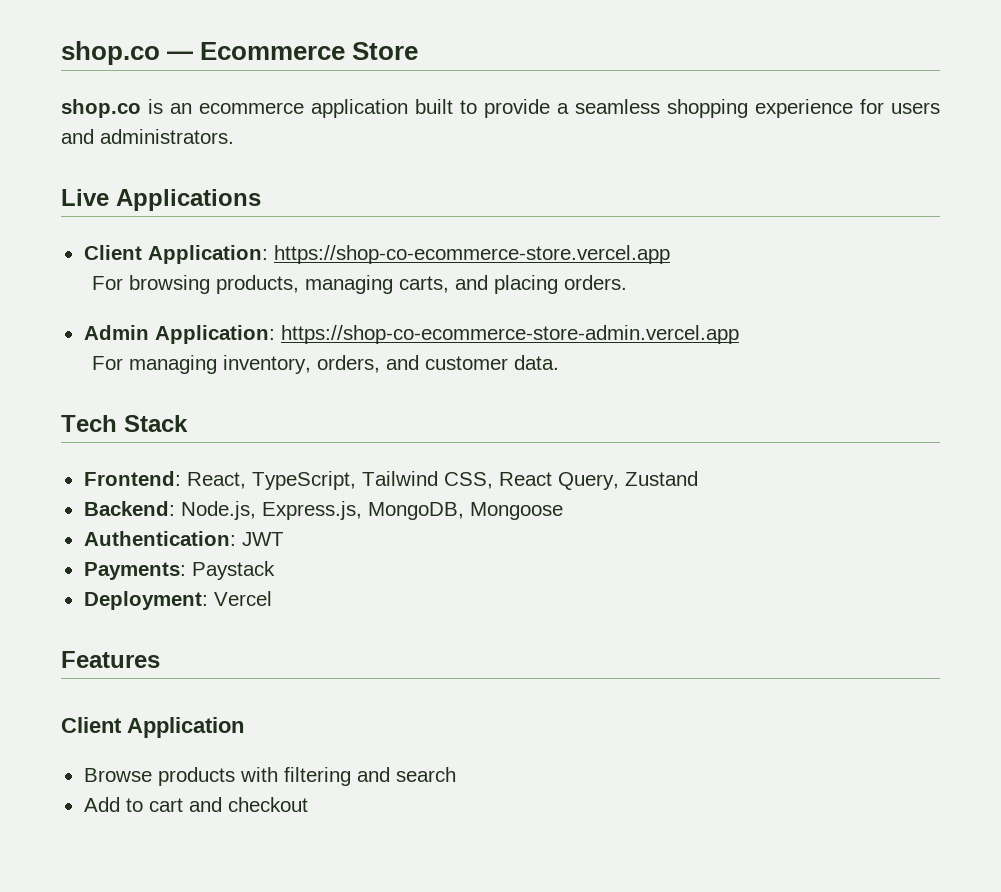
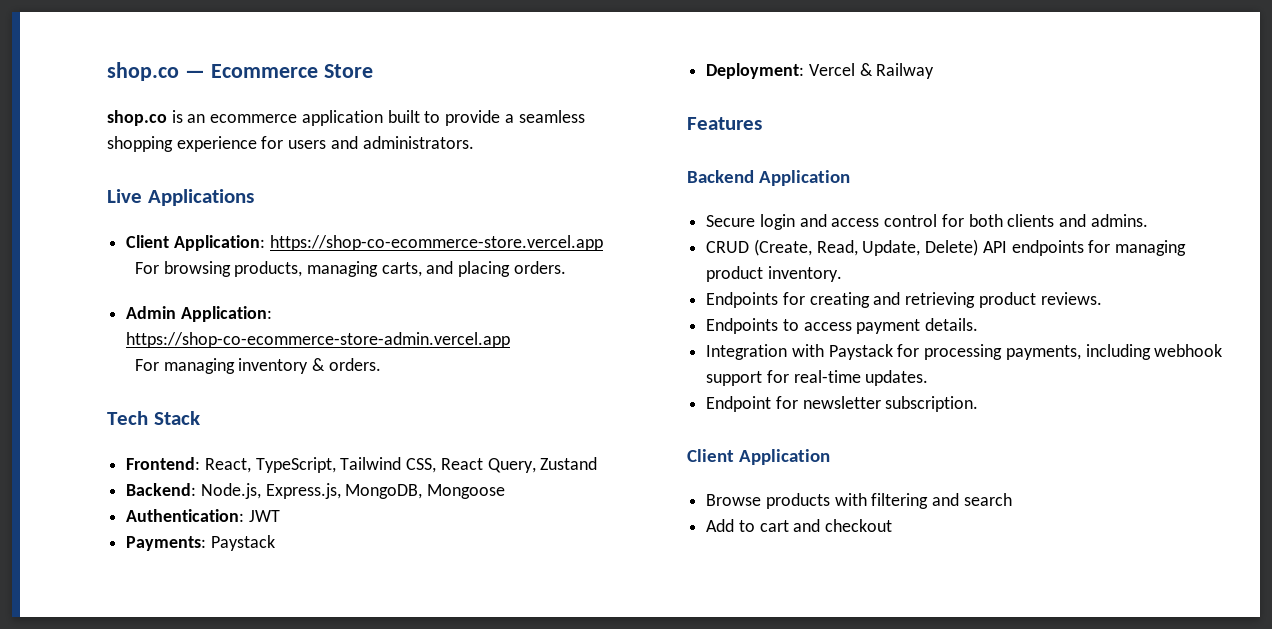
[222,355,559,374] inventory, orders, and customer data. -> [238,358,381,374] inventory & orders.
(272, 598) none -> [859,63,935,79] & Railway
(160, 659) none -> [687,170,851,186] [706,214,1148,230] [706,239,1187,256] [706,266,842,282] [706,292,1102,308] [706,318,979,334] [706,344,1223,360] [706,370,929,386] [706,396,979,412] // Backend Application // Secure login and access control for both clients and admins. // CRUD (Create, Read, Update, Delete) API endpoints for managing product inventory. // Endpoints for creating and retrieving product reviews. // Endpoints to access payment details. // Integration with Paystack for processing payments, including webhook support for real-time updates. // Endpoint for newsletter subscription.

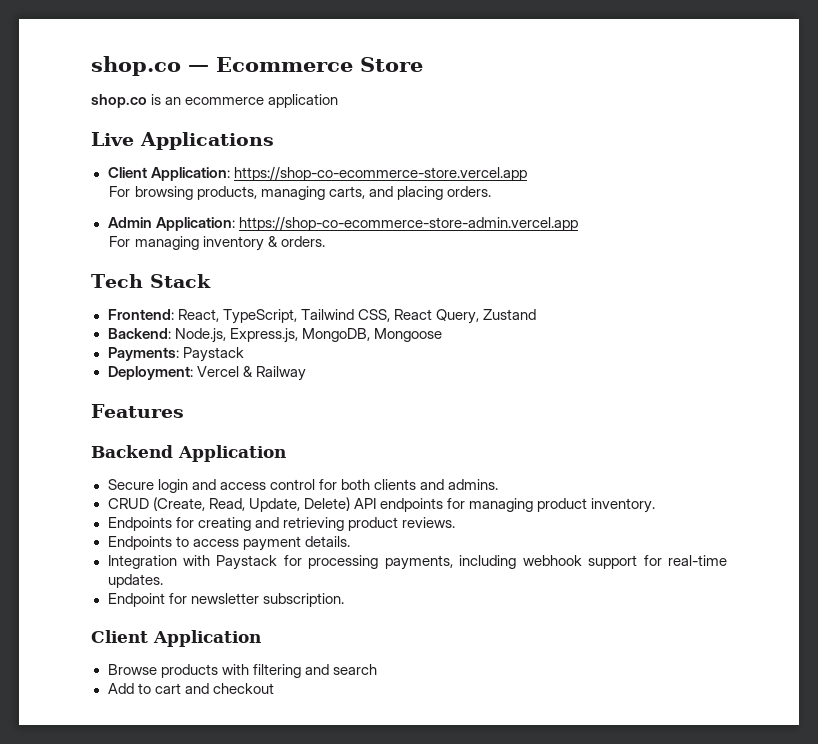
[387,110,585,126] [107,136,474,152] built to provide a seamless shopping experience for users and administrators. -> (339, 101) none
[126,509,280,522] // Authentication: JWT -> (442, 335) none

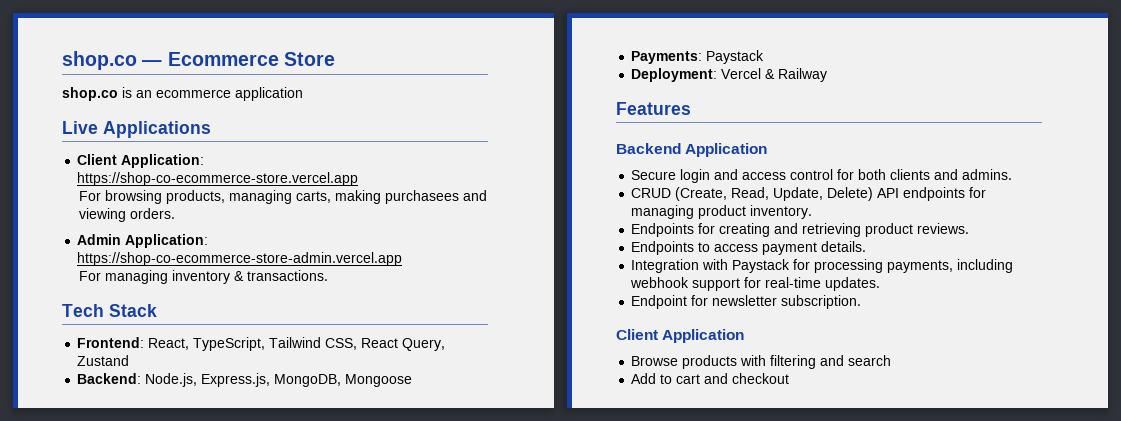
[368,186,443,200] and placing -> [335,190,488,204] [79,208,127,222] making purchasees and viewing
[280,236,325,247] orders. -> [247,270,329,281] transactions.

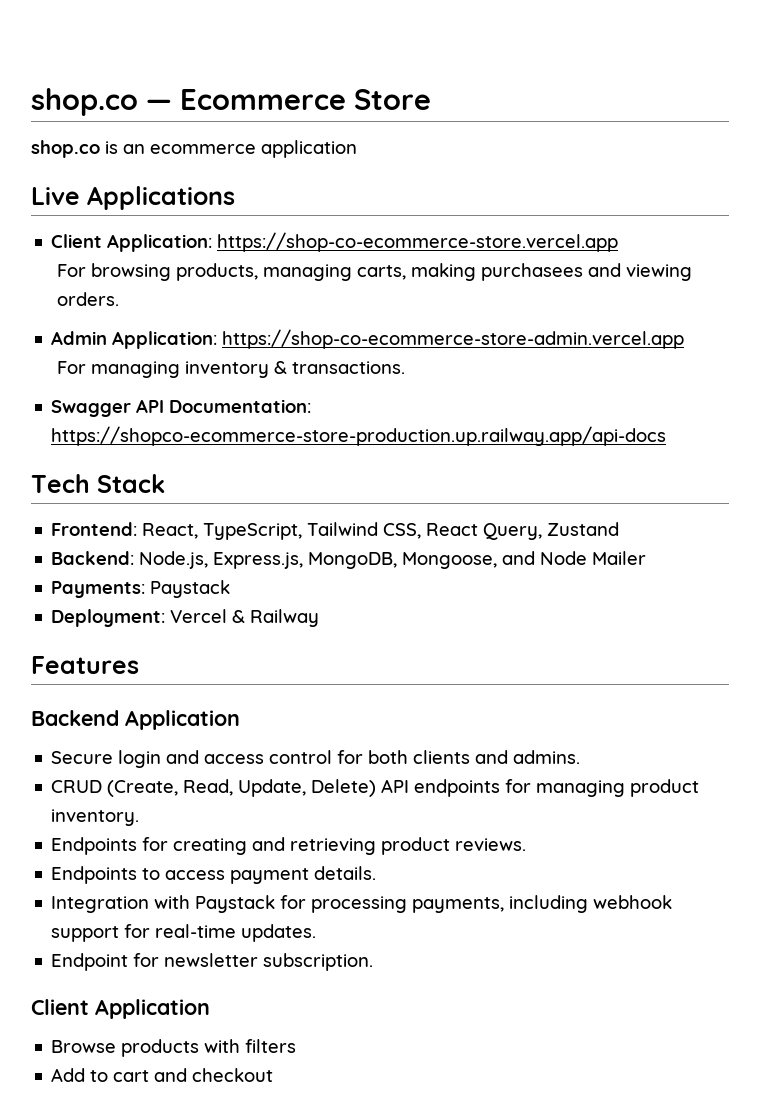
(329, 275) none -> [51,399,312,417] [51,426,667,446] // Swagger API Documentation: https://shopco-ecommerce-store-production.up.railway.app/api-docs
[345,374,413,387] Mongoose -> [402,551,647,569] Mongoose, and Node Mailer
[770,355,892,369] filtering and search -> [245,1039,297,1053] filters

